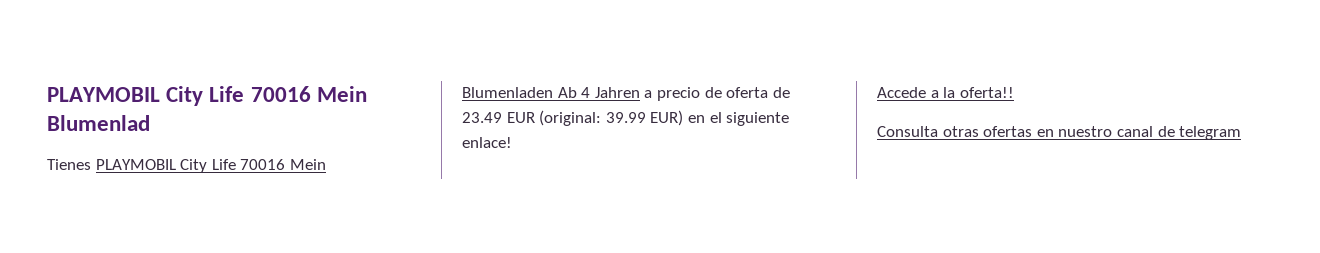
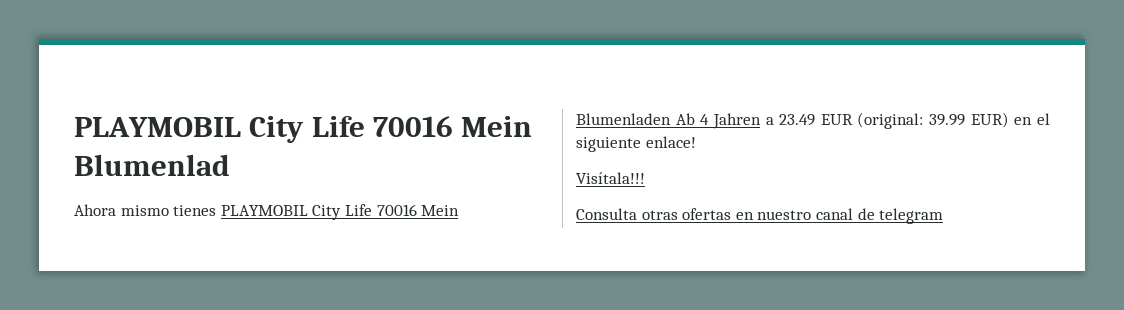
[47,159,91,170] Tienes -> [74,204,217,216] Ahora mismo tienes
[656,87,790,101] precio de oferta de -> (774, 121) none
[877,87,1014,98] Accede a la oferta!! -> [576,172,645,184] Visítala!!!

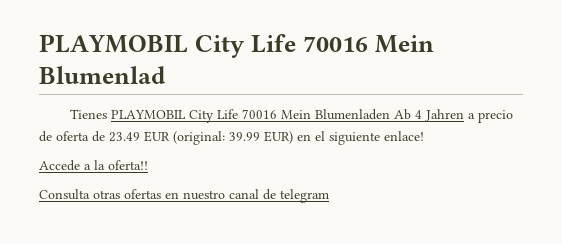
[74,204,217,216] Ahora mismo tienes -> [70,109,108,119] Tienes
(774, 121) none -> [478,110,514,123] [39,131,105,142] precio de oferta de
[576,172,645,184] Visítala!!! -> [39,160,148,171] Accede a la oferta!!

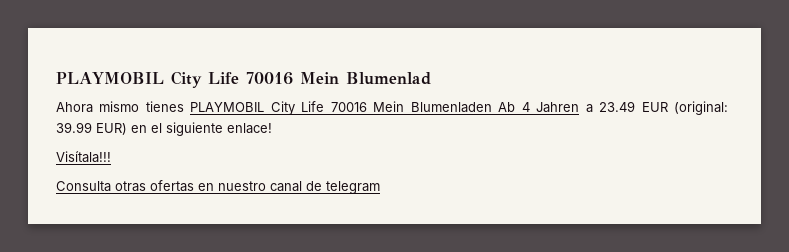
[70,109,108,119] Tienes -> [56,101,184,113] Ahora mismo tienes
[478,110,514,123] [39,131,105,142] precio de oferta de -> (593, 108) none
[39,160,148,171] Accede a la oferta!! -> [56,151,111,163] Visítala!!!

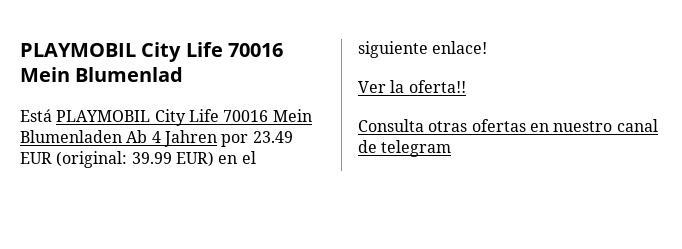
[56,101,184,113] Ahora mismo tienes -> [20,109,52,122] Está
[585,104,593,113] a -> [221,134,249,147] por
[56,151,111,163] Visítala!!! -> [358,80,466,93] Ver la oferta!!

